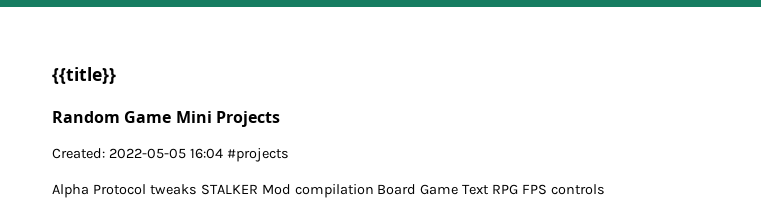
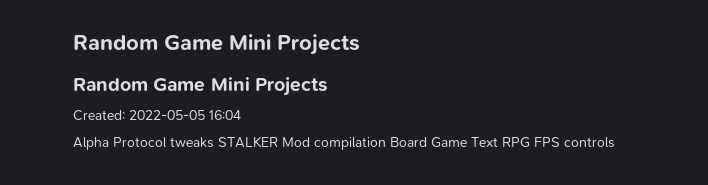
[52,67,116,84] {{title}} -> [73,34,360,55] Random Game Mini Projects
[226,148,289,162] #projects -> (241, 115) none

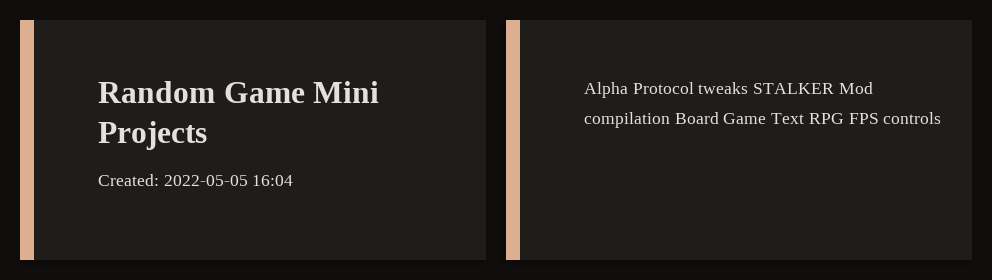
[73,34,360,55] [73,77,327,96] Random Game Mini Projects // Random Game Mini Projects -> [98,81,380,103] [98,121,207,150] Random Game Mini Projects

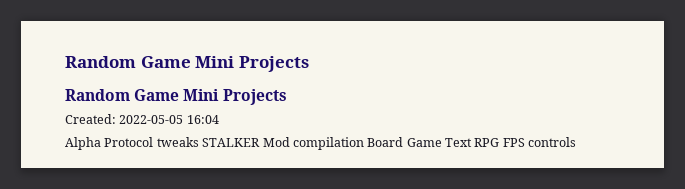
[98,81,380,103] [98,121,207,150] Random Game Mini Projects -> [65,56,309,72] [65,89,287,105] Random Game Mini Projects // Random Game Mini Projects

